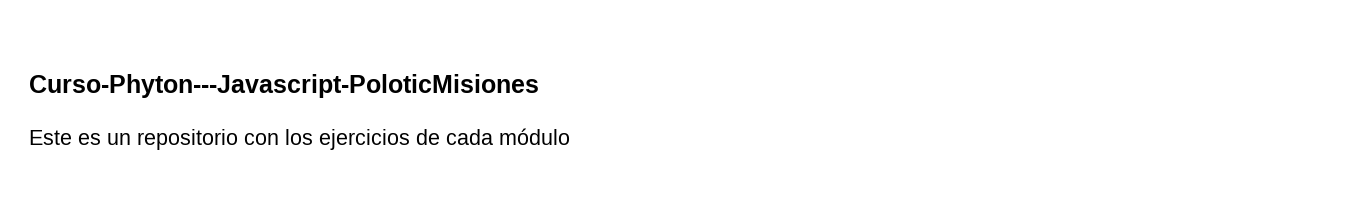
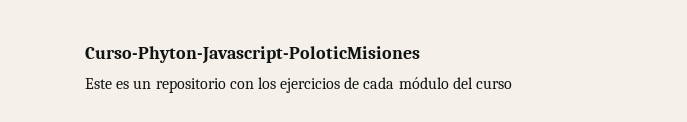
[29,74,539,98] Curso-Phyton---Javascript-PoloticMisiones -> [85,46,420,64] Curso-Phyton-Javascript-PoloticMisiones
(570, 136) none -> [452,77,513,89] del curso

